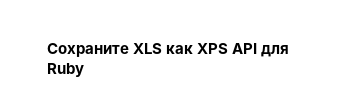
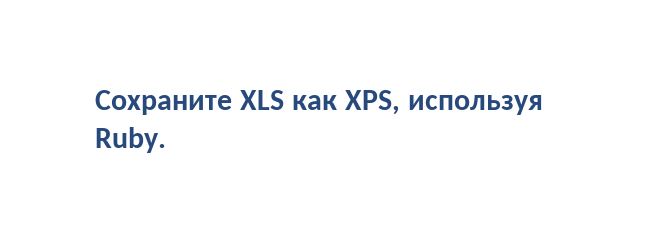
[197,43,290,57] [47,63,84,77] XPS API для Ruby -> [344,90,543,115] [95,127,166,153] XPS, используя Ruby.

